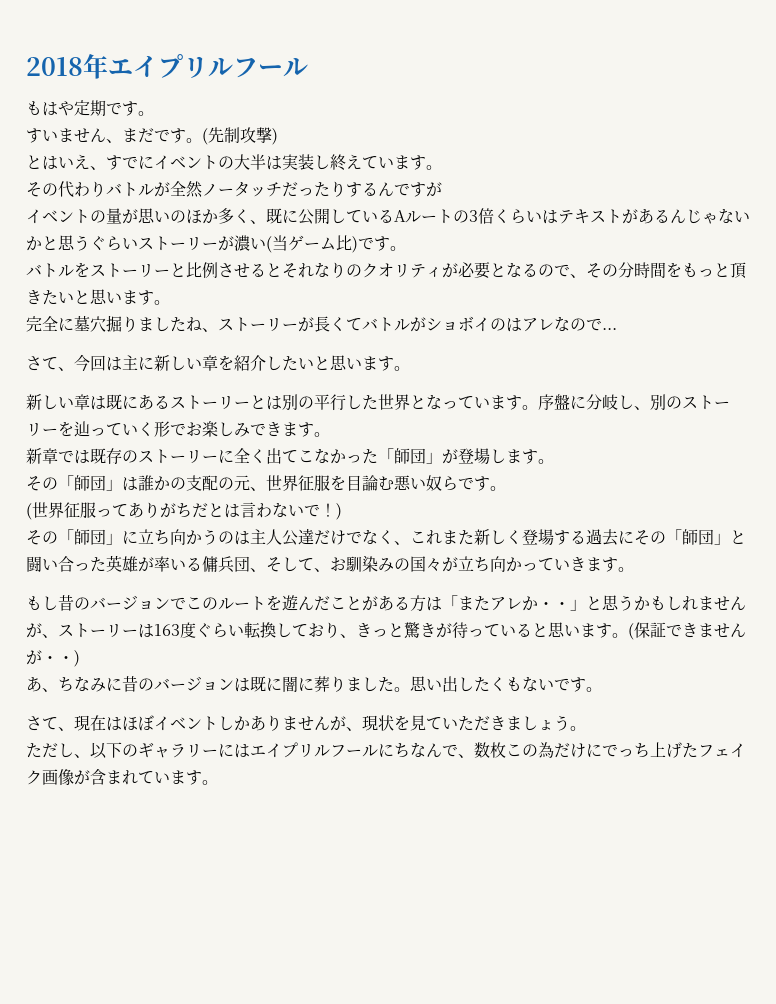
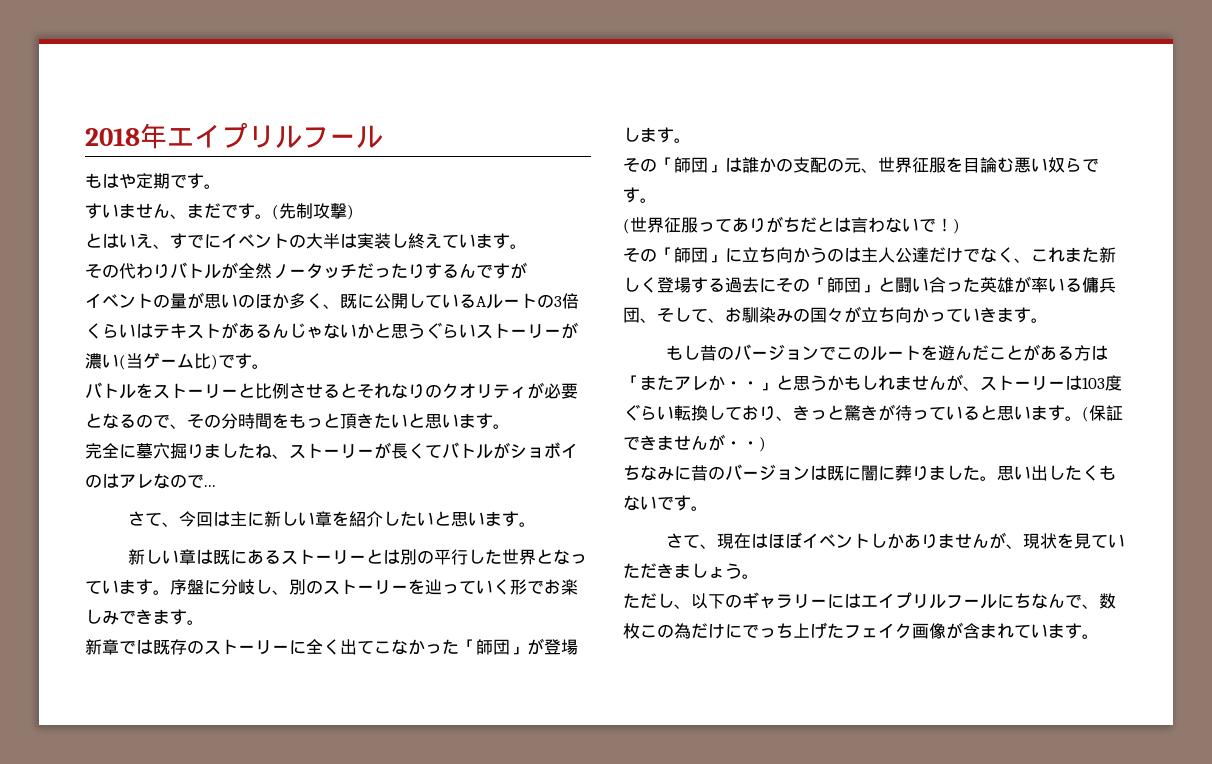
[154,624,180,636] 163 -> [1082,377,1105,389] 103
[26,677,58,692] あ、 -> (766, 444) none

